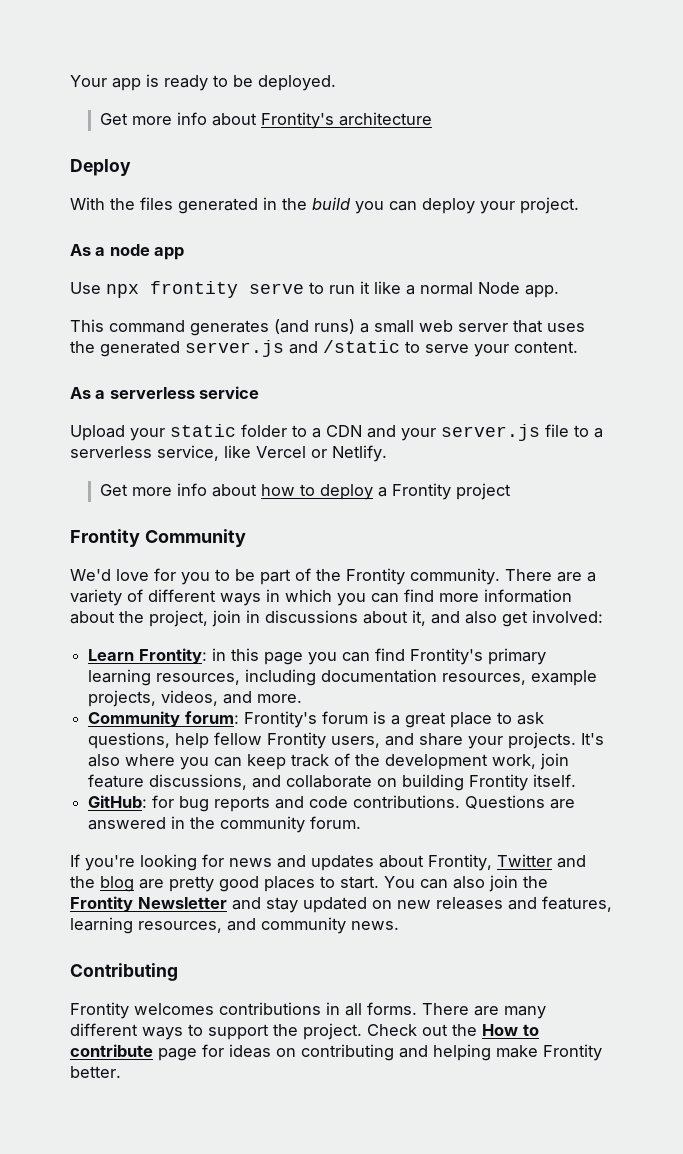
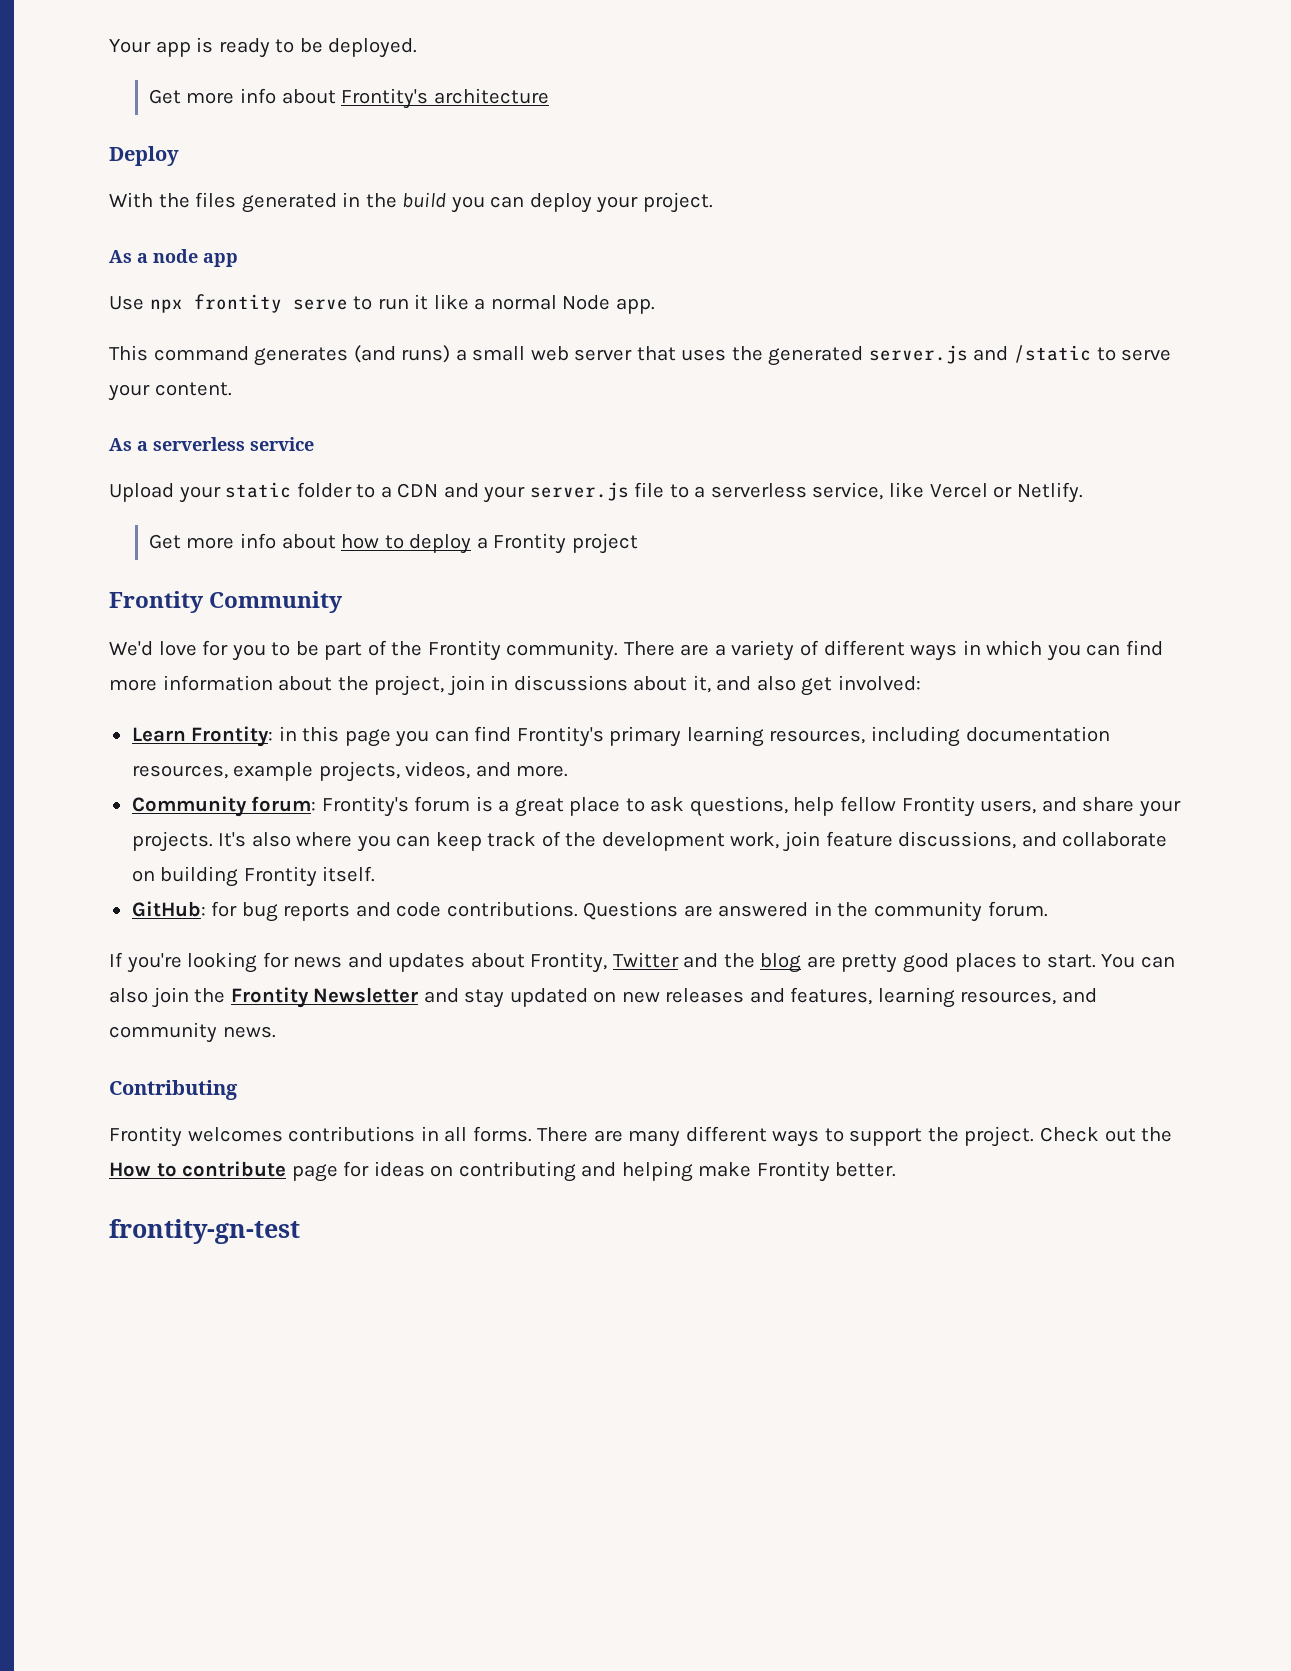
(121, 1072) none -> [109,1219,300,1244] // frontity-gn-test

